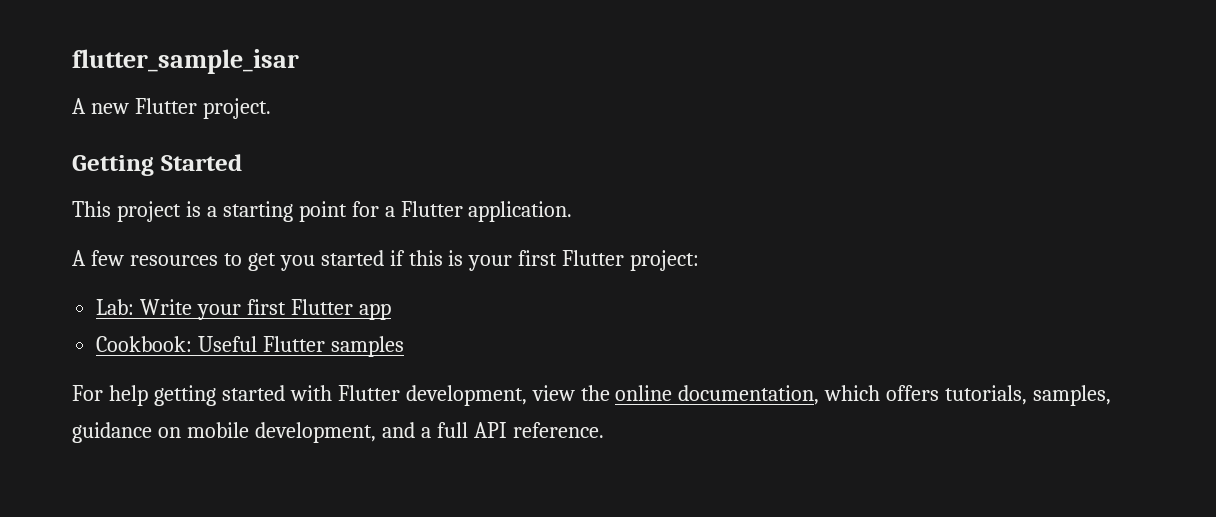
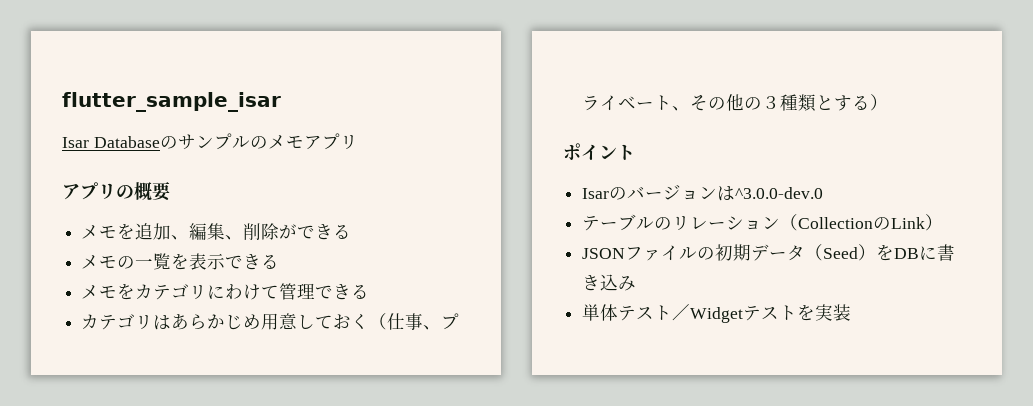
[72,98,271,119] [72,154,242,176] [72,201,573,222] [72,250,700,271] [96,299,391,320] [96,336,405,357] [72,385,1112,406] [72,422,604,443] A new Flutter project. // Getting Started // This project is a starting point for a Flutter application. // A few resources to get you started if this is your first Flutter project: // Lab: Write your first Flutter app // Cookbook: Useful Flutter samples // For help getting started with Flutter development, view the online documentation, which offers tutorials, samples, guidance on mobile development, and a full API reference. -> [62,133,358,150] [62,182,171,201] [81,223,352,240] [81,253,280,270] [81,283,370,300] [81,313,460,330] [582,94,889,112] [563,143,635,160] [582,184,824,201] [582,214,944,231] [582,244,956,261] [582,274,637,291] [582,304,852,323] Isar Databaseのサンプルのメモアプリ // アプリの概要 // メモを追加、編集、削除ができる // メモの一覧を表示できる // メモをカテゴリにわけて管理できる // カテゴリはあらかじめ用意しておく（仕事、プライベート、その他の３種類とする） // ポイント // Isarのバージョンは^3.0.0-dev.0 // テーブルのリレーション（CollectionのLink） // JSONファイルの初期データ（Seed）をDBに書き込み // 単体テスト／Widgetテストを実装

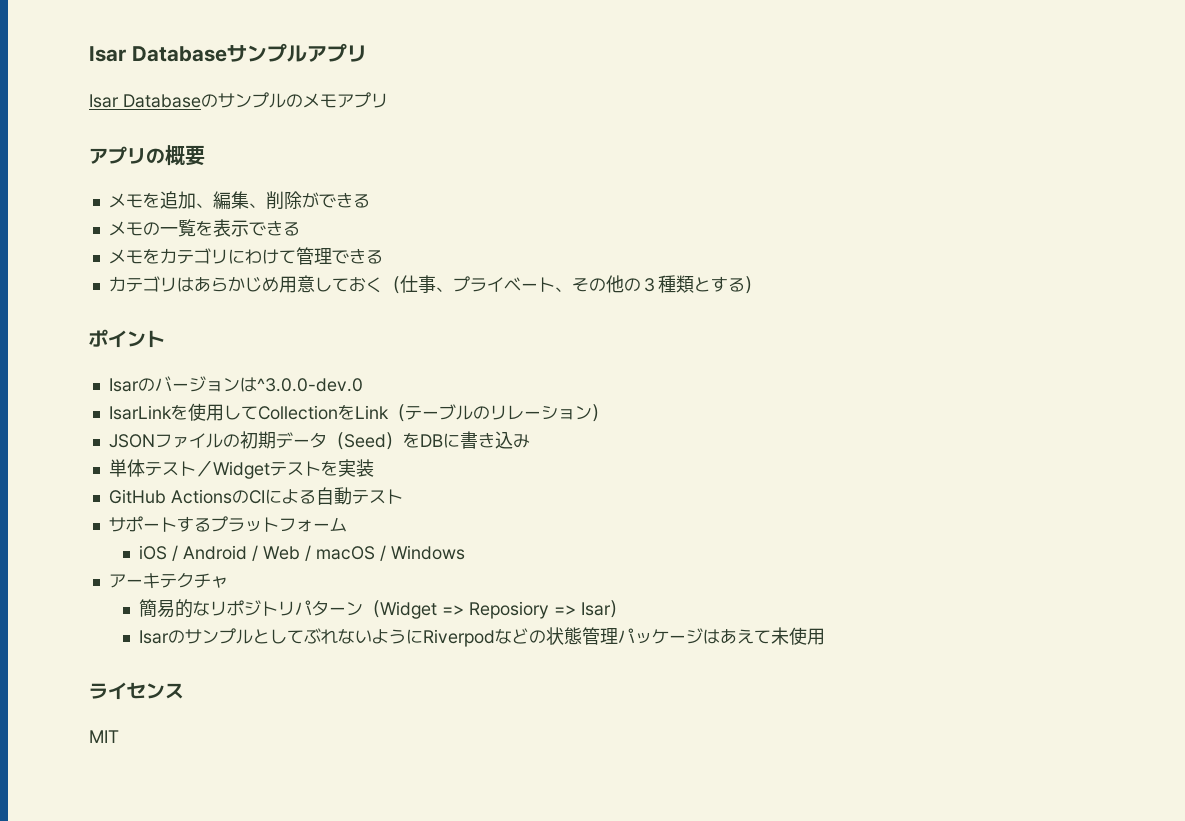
[62,92,281,112] flutter_sample_isar -> [89,43,367,62] Isar Databaseサンプルアプリ
(824, 193) none -> [108,403,405,422] IsarLinkを使用してCollectionをLink（
[780,214,926,231] （CollectionのLink -> (592, 413) none
(852, 312) none -> [108,487,403,505] [108,516,347,532] [139,545,466,561] [108,573,228,589] [139,599,628,619] [139,627,826,647] [89,682,184,700] [89,730,119,743] // GitHub ActionsのCIによる自動テスト // サポートするプラットフォーム // iOS / Android / Web / macOS / Windows // アーキテクチャ // 簡易的なリポジトリパターン（Widget => Reposiory => Isar） // IsarのサンプルとしてぶれないようにRiverpodなどの状態管理パッケージはあえて未使用 // ライセンス // MIT

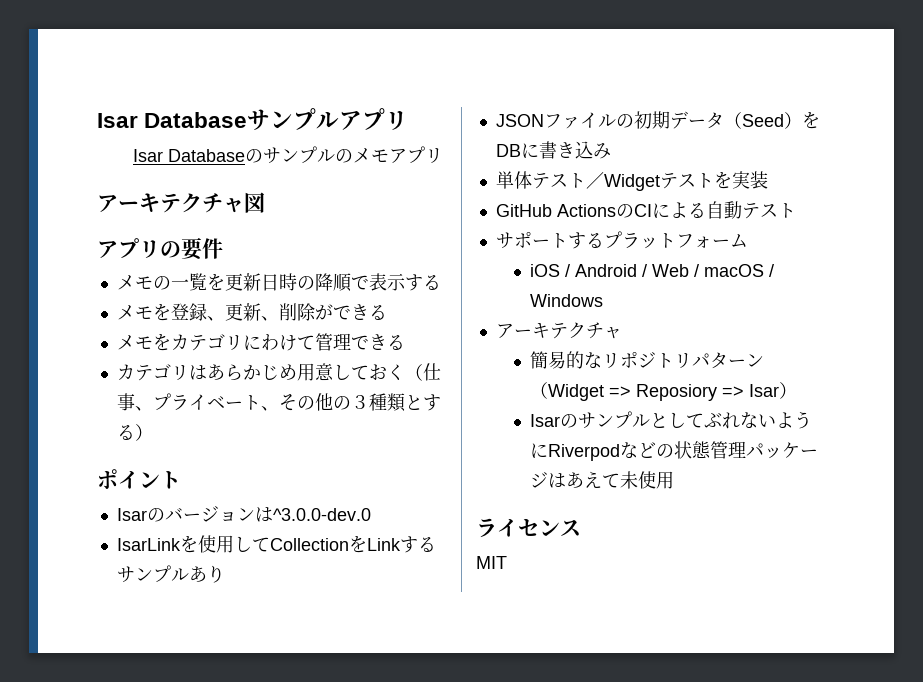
(388, 100) none -> [97,192,265,213] // アーキテクチャ図
[165,145,185,166] 概 -> (181, 249) none
[108,191,370,210] [108,219,249,237] // メモを追加、編集、削除ができる // メモの一覧を表示 -> [202,238,223,259] [116,273,441,292] [116,303,333,321] 件 // メモの一覧を更新日時の降順で表示する // メモを登録、更新、削除が
[387,404,609,422] （テーブルのリレーション） -> [399,536,436,553] [116,565,225,583] するサンプルあり

